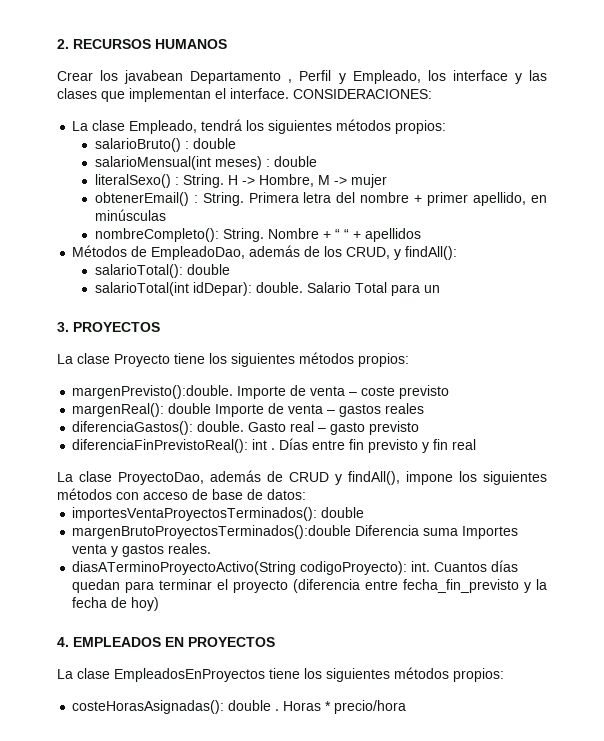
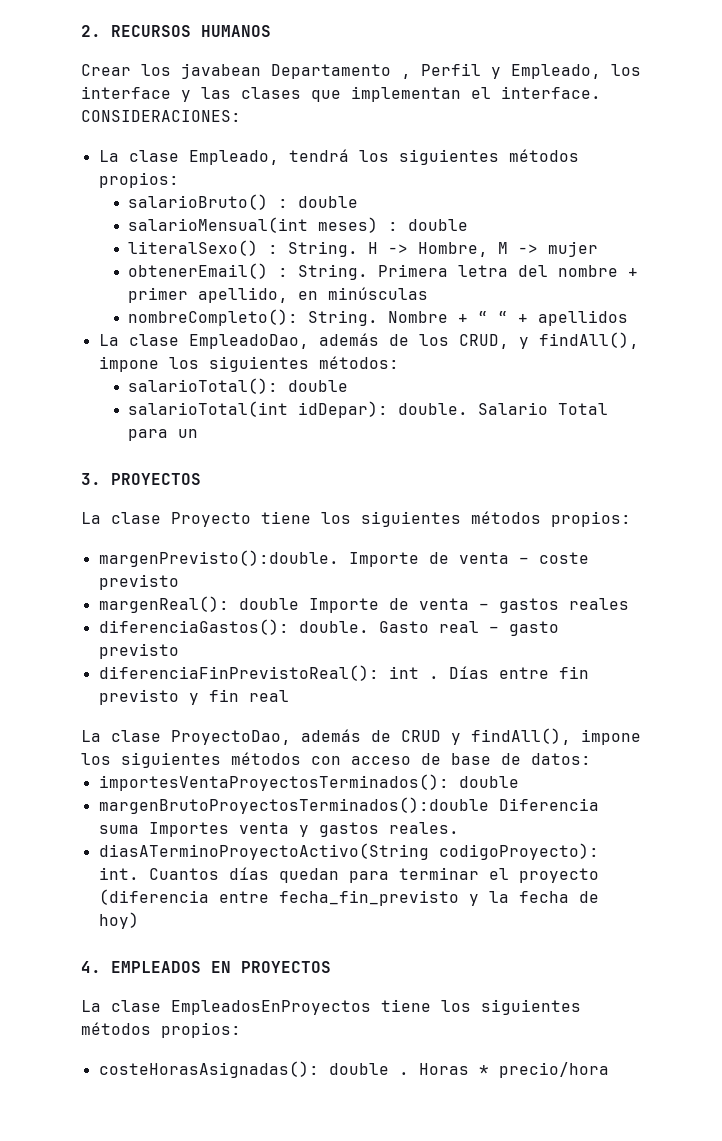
[72,245,148,257] Métodos de -> [98,334,179,346] La clase
[405,246,458,260] findAll(): -> [538,332,639,349] [98,356,399,372] findAll(), impone los siguientes métodos:

